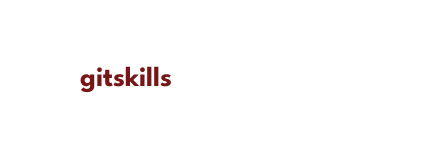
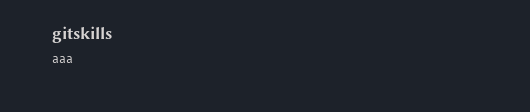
(172, 79) none -> [52,56,73,64] // aaa

